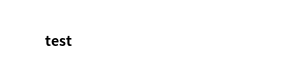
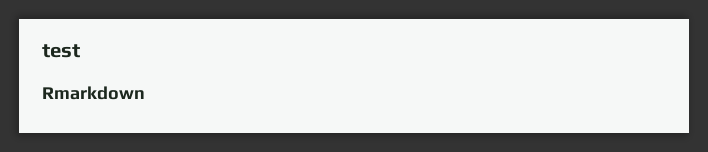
(72, 40) none -> [42,86,145,100] // Rmarkdown

